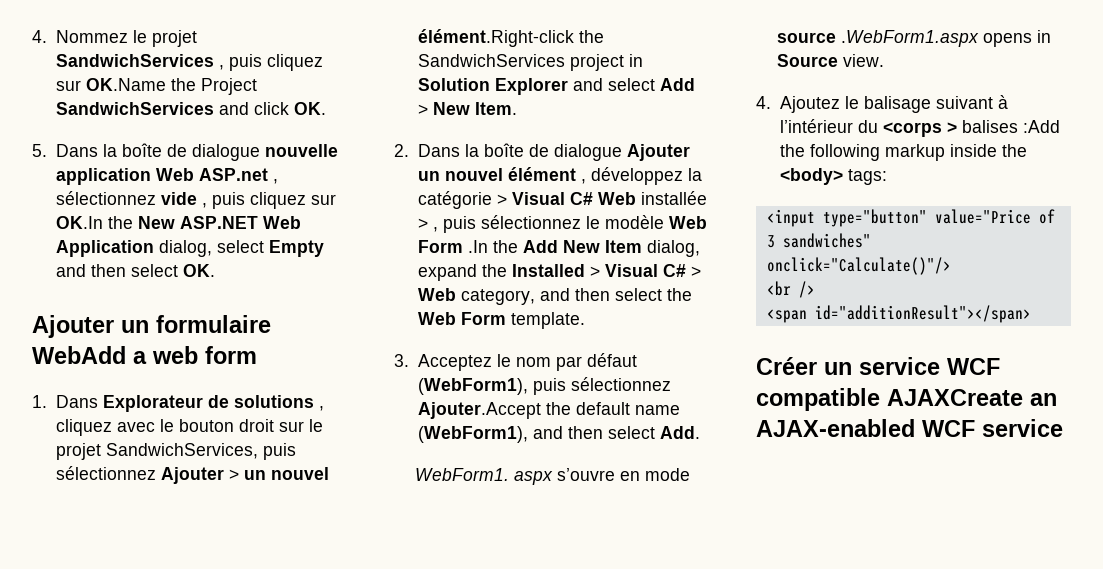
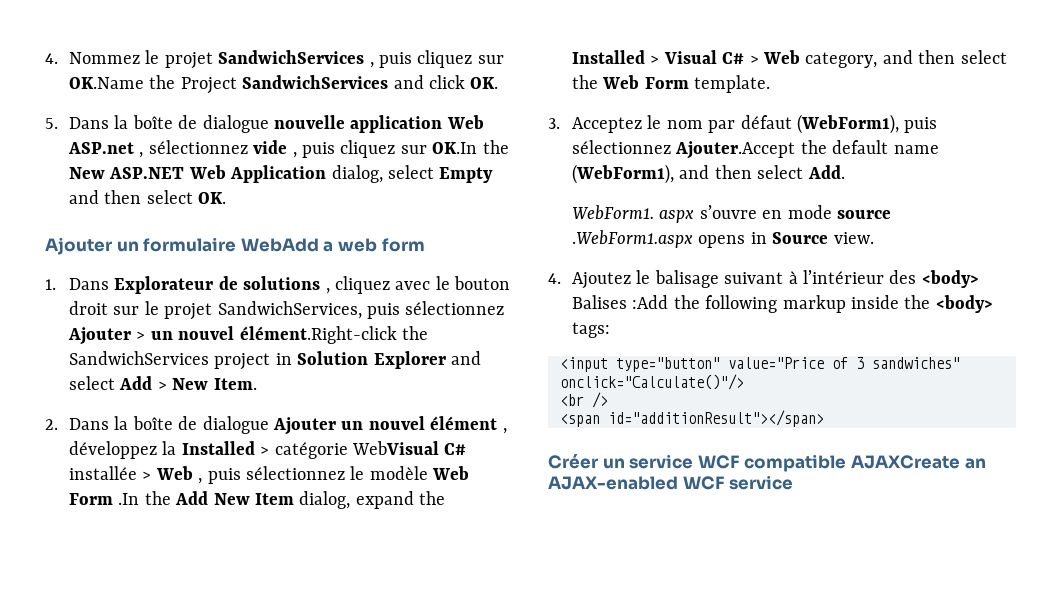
[417,191,636,209] catégorie > Visual C# Web -> [181,441,467,459] Installed > catégorie WebVisual C#
(428, 223) none -> [155,466,193,480] Web
[857,120,1018,137] du <corps > balises -> [889,270,979,288] [572,295,628,309] des <body> Balises

